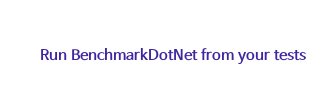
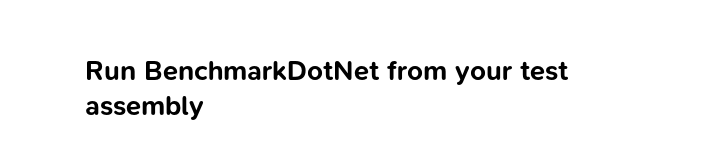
[274,50,307,61] tests -> [520,61,569,81] [85,96,204,120] test assembly

